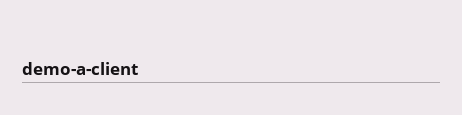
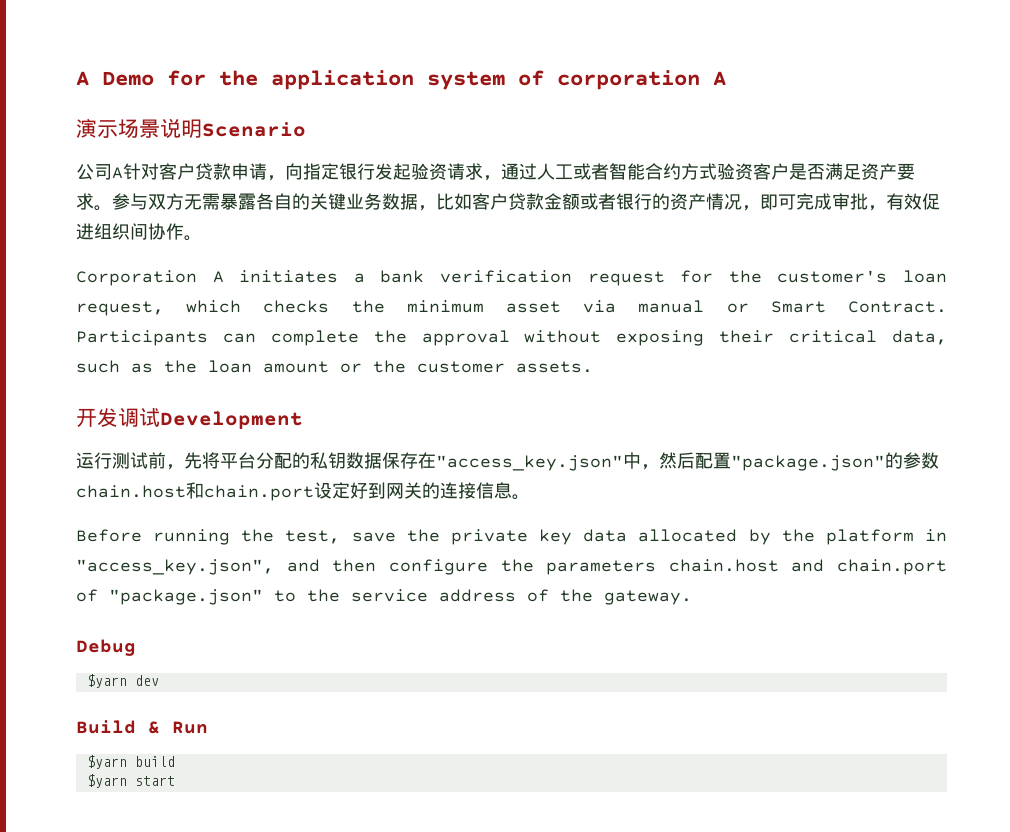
[22,62,138,75] demo-a-client -> [76,70,726,90] [76,118,306,138] [76,163,915,181] [76,193,940,211] [76,223,202,241] [76,270,948,286] [76,300,948,316] [76,330,948,346] [76,360,593,373] [76,408,303,429] [76,452,939,471] [76,482,530,501] [76,529,947,545] [76,559,947,575] [76,589,692,605] [76,639,136,656] [86,674,159,688] [76,720,208,734] [86,755,175,769] [86,774,175,788] A Demo for the application system of corporation A // 演示场景说明Scenario // 公司A针对客户贷款申请，向指定银行发起验资请求，通过人工或者智能合约方式验资客户是否满足资产要求。参与双方无需暴露各自的关键业务数据，比如客户贷款金额或者银行的资产情况，即可完成审批，有效促进组织间协作。 // Corporation A initiates a bank verification request for the customer's loan request, which checks the minimum asset via manual or Smart Contract. Participants can complete the approval without exposing their critical data, such as the loan amount or the customer assets. // 开发调试Development // 运行测试前，先将平台分配的私钥数据保存在"access_key.json"中，然后配置"package.json"的参数chain.host和chain.port设定好到网关的连接信息。 // Before running the test, save the private key data allocated by the platform in "access_key.json", and then configure the parameters chain.host and chain.port of "package.json" to the service address of the gateway. // Debug // $yarn dev // Build & Run // $yarn build // $yarn start

